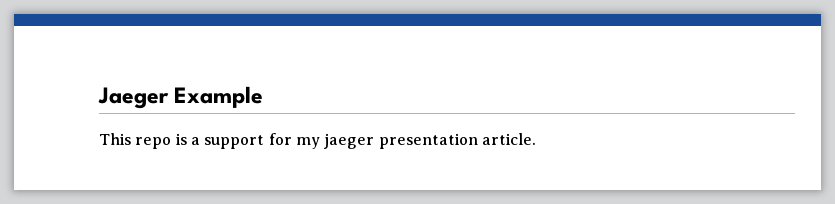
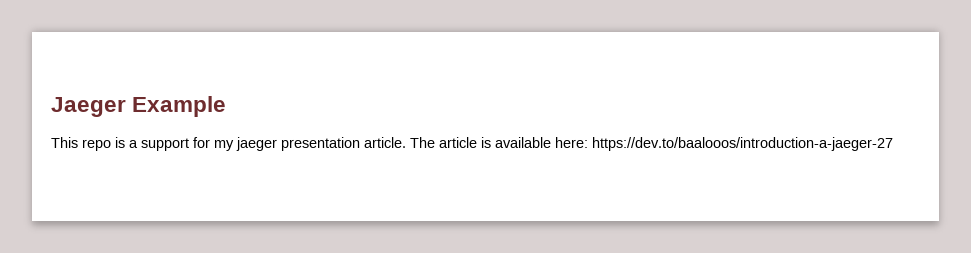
(536, 139) none -> [410,137,893,151] The article is available here: https://dev.to/baalooos/introduction-a-jaeger-27

